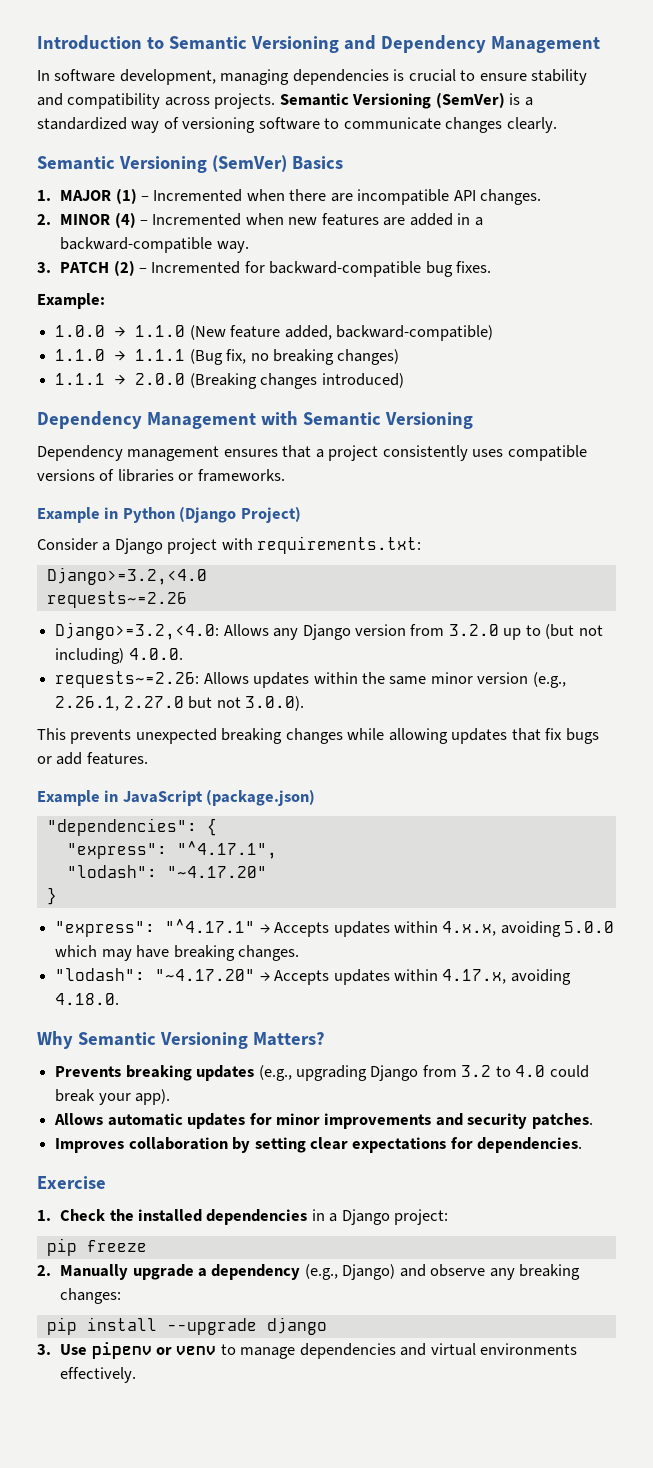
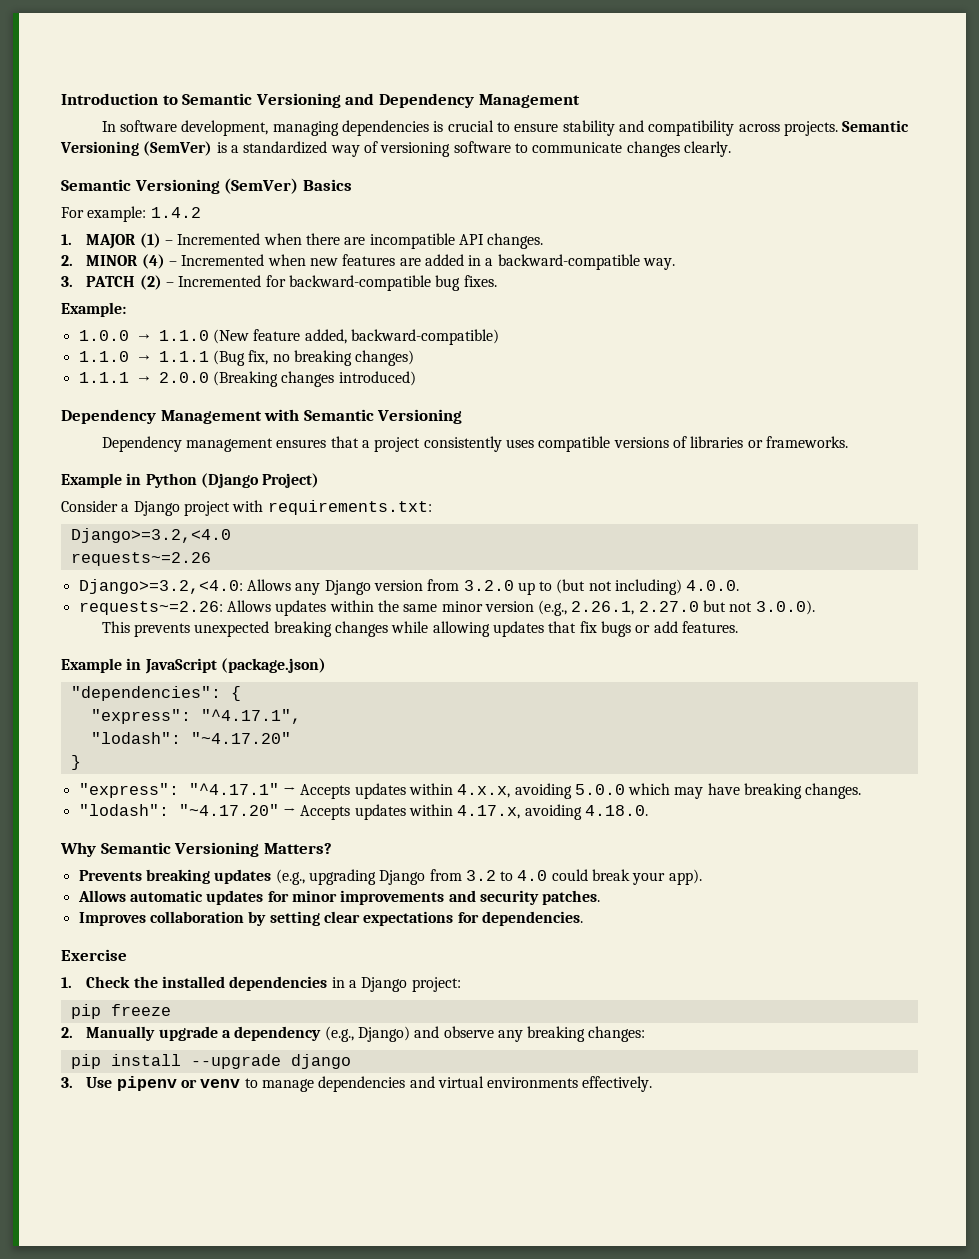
(343, 163) none -> [61,206,201,222] // For example: 1.4.2

